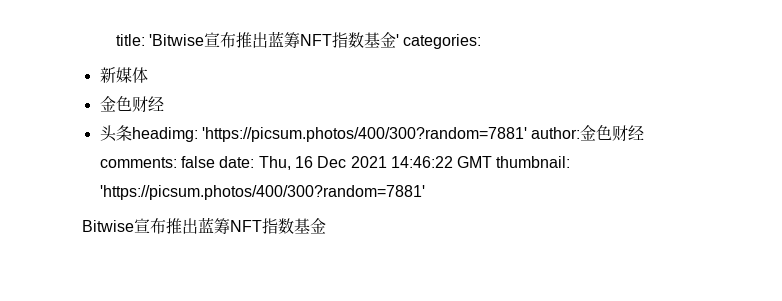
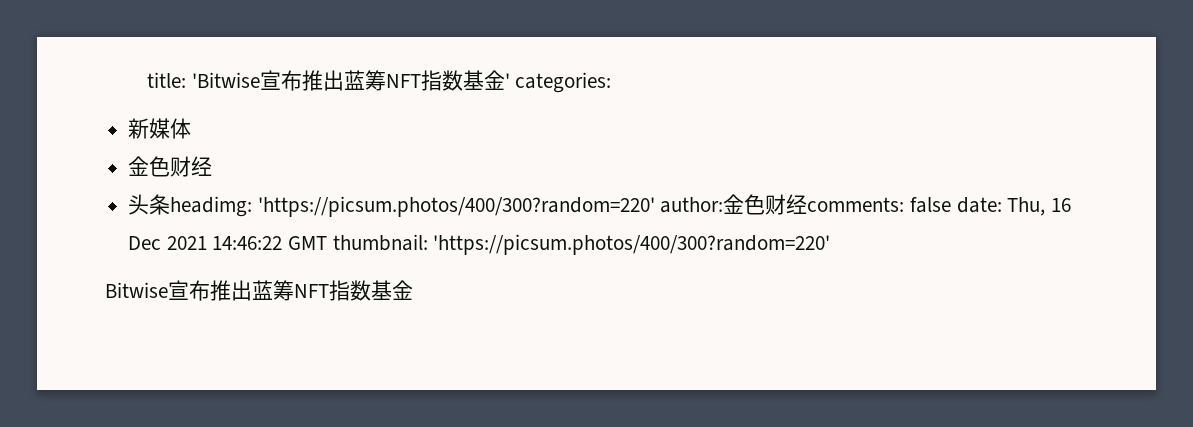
[201,127,527,142] 'https://picsum.photos/400/300?random=7881' -> [257,196,655,217] 'https://picsum.photos/400/300?random=220'
[99,185,425,200] 'https://picsum.photos/400/300?random=7881' -> [433,234,831,255] 'https://picsum.photos/400/300?random=220'

